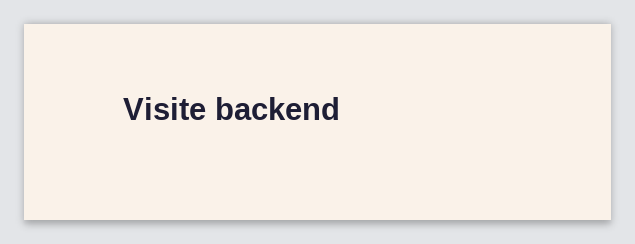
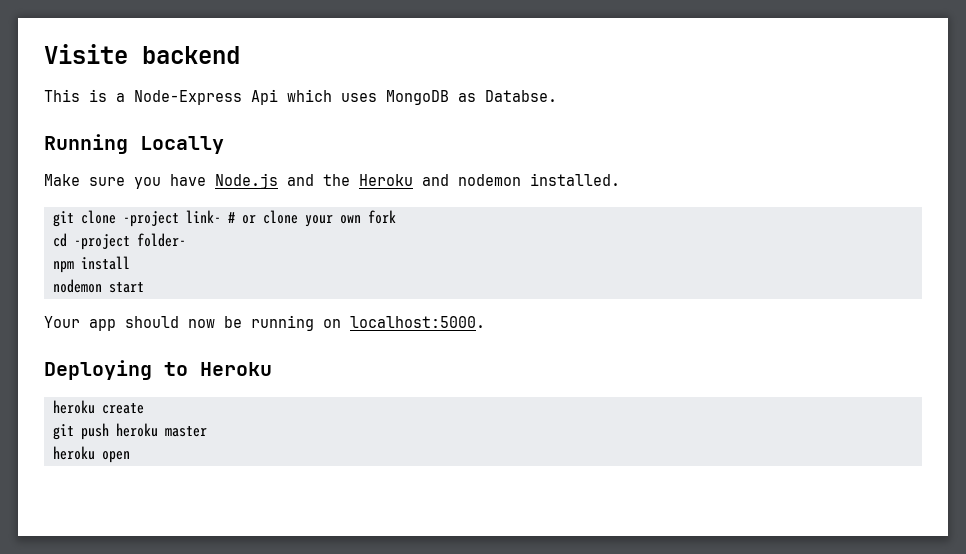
(340, 108) none -> [44,89,557,105] [44,134,224,154] [44,173,620,189] [53,210,396,227] [53,233,186,250] [53,256,130,273] [53,279,144,293] [44,315,485,331] [44,360,272,380] [53,400,144,414] [53,423,207,440] [53,446,130,463] // This is a Node-Express Api which uses MongoDB as Databse. // Running Locally // Make sure you have Node.js and the Heroku and nodemon installed. // git clone -project link- # or clone your own fork // cd -project folder- // npm install // nodemon start // Your app should now be running on localhost:5000. // Deploying to Heroku // heroku create // git push heroku master // heroku open

